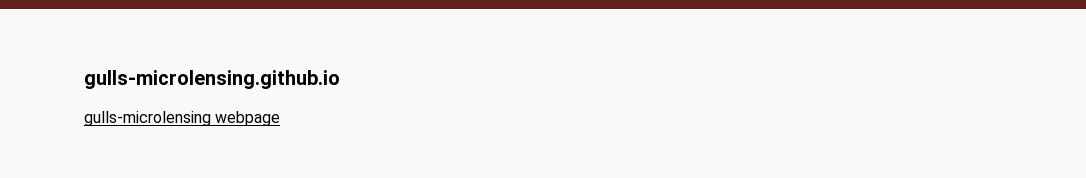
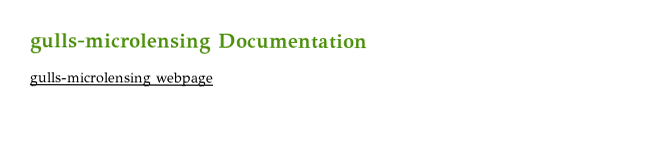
[84,70,340,89] gulls-microlensing.github.io -> [30,33,368,54] gulls-microlensing Documentation

